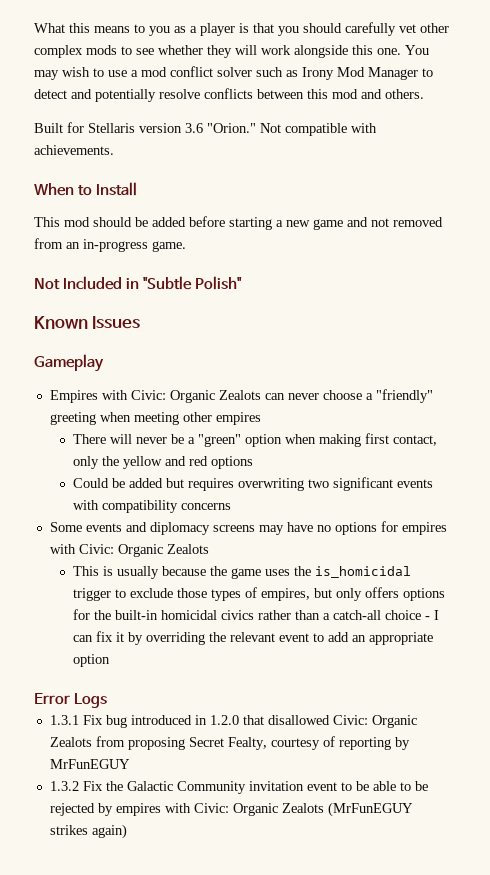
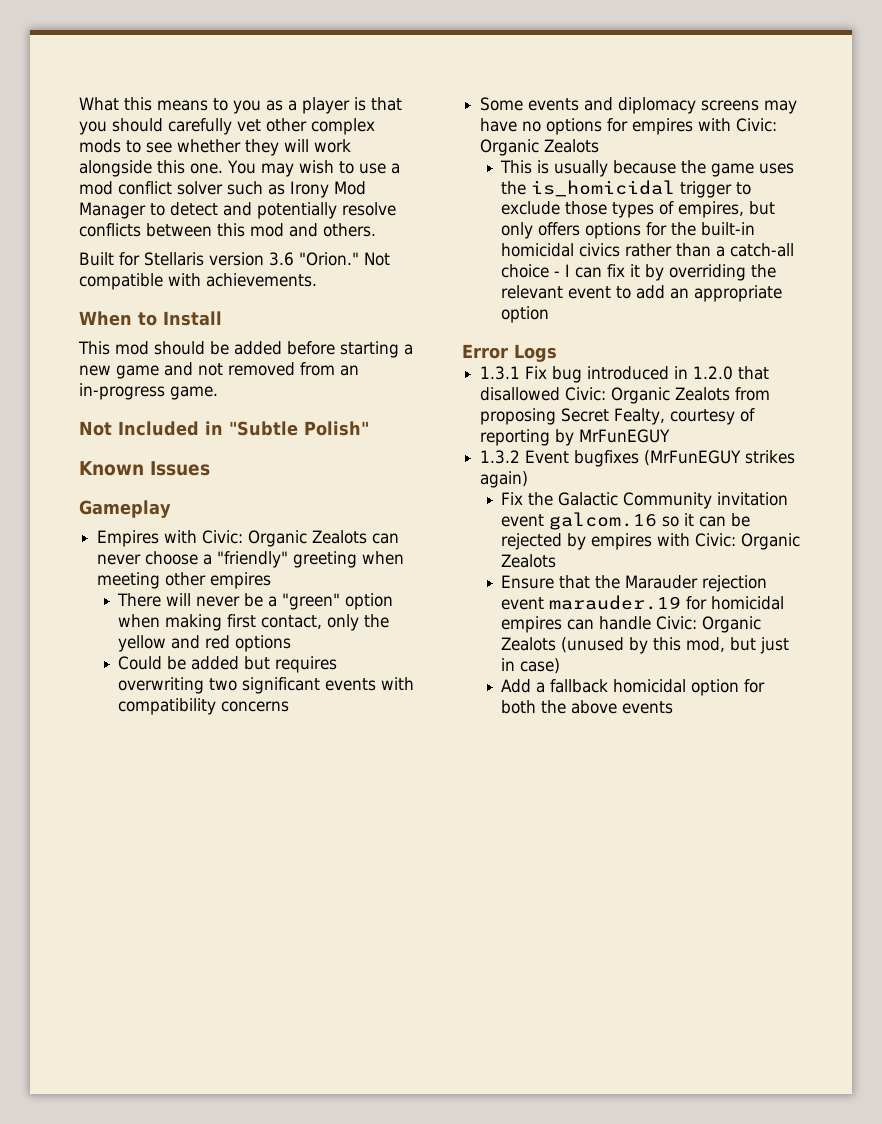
(79, 786) none -> [525,450,796,467] [480,471,529,488] Event bugfixes (MrFunEGUY strikes again) //
[340,781,411,791] to be able to -> [549,512,727,530] galcom.16 so it can
[327,802,413,817] [49,824,127,839] (MrFunEGUY strikes again) -> [501,575,768,592] [501,595,785,610] [501,616,762,633] [501,637,790,654] [501,658,561,674] [501,679,766,696] [501,700,674,714] // Ensure that the Marauder rejection event marauder.19 for homicidal empires can handle Civic: Organic Zealots (unused by this mod, but just in case) // Add a fallback homicidal option for both the above events

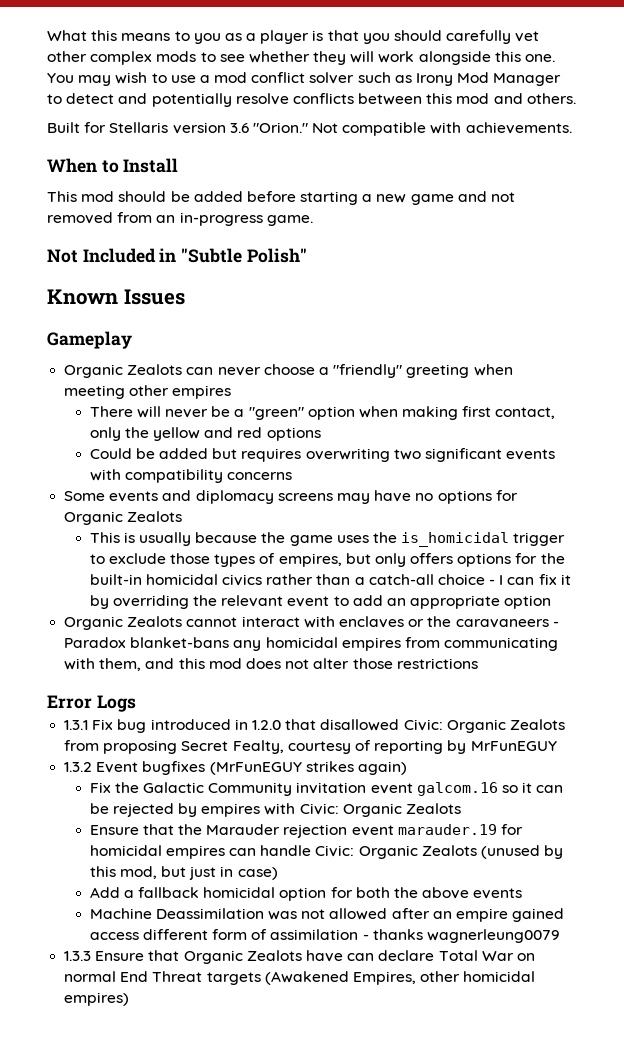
[97,530,244,547] Empires with Civic: -> (132, 340) none
[632,118,778,135] empires with Civic: -> (518, 495) none
(550, 314) none -> [64,616,559,630] [64,637,559,651] [64,658,478,671] // Organic Zealots cannot interact with enclaves or the caravaneers - Paradox blanket-bans any homicidal empires from communicating with them, and this mod does not alter those restrictions
(674, 707) none -> [89,908,565,922] [89,929,560,943] [64,950,535,964] [64,971,536,985] [64,992,130,1006] // Machine Deassimilation was not allowed after an empire gained access different form of assimilation - thanks wagnerleung0079 // 1.3.3 Ensure that Organic Zealots have can declare Total War on normal End Threat targets (Awakened Empires, other homicidal empires)

